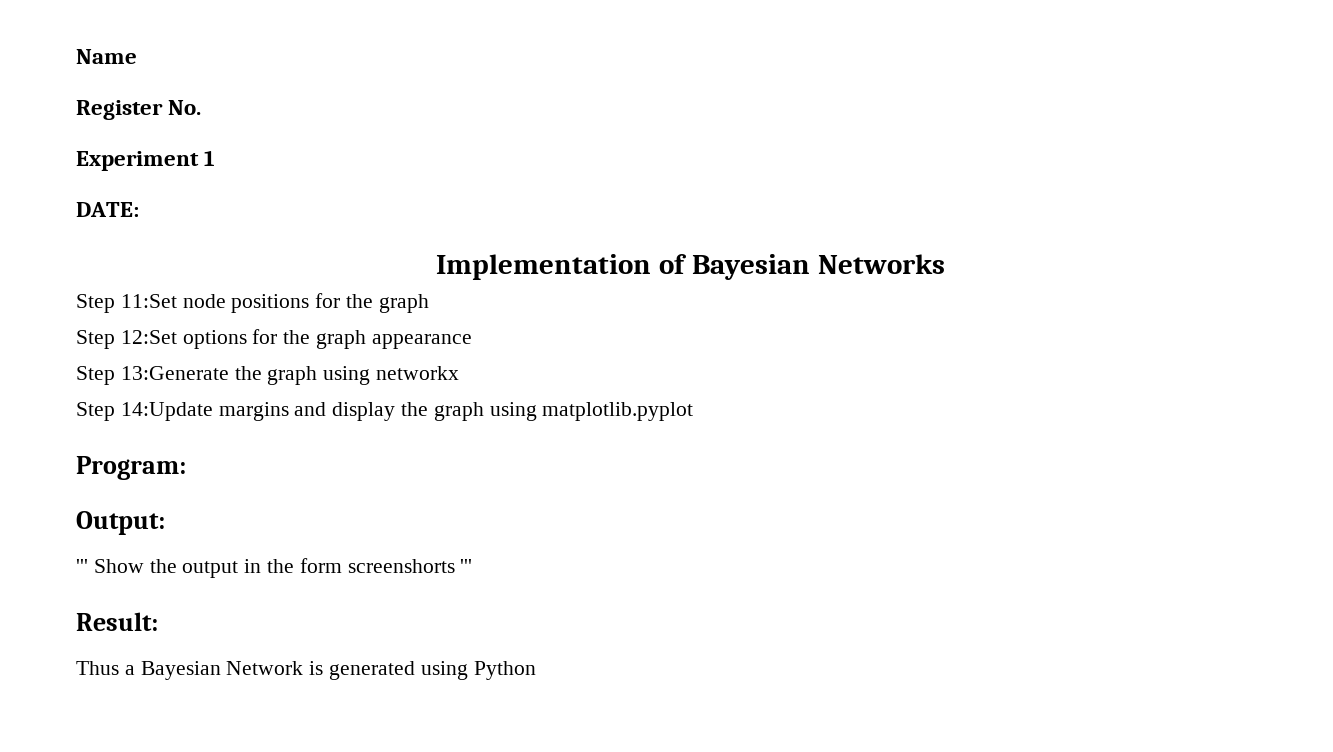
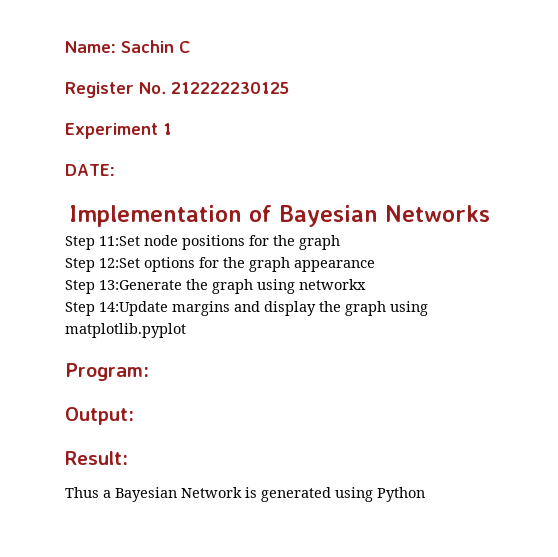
[76,49,137,64] Name -> [65,40,190,53] Name: Sachin C
(202, 107) none -> [171,82,289,94] 212222230125
[76,558,473,578] // ''' Show the output in the form screenshorts ''' -> (134, 416) none

